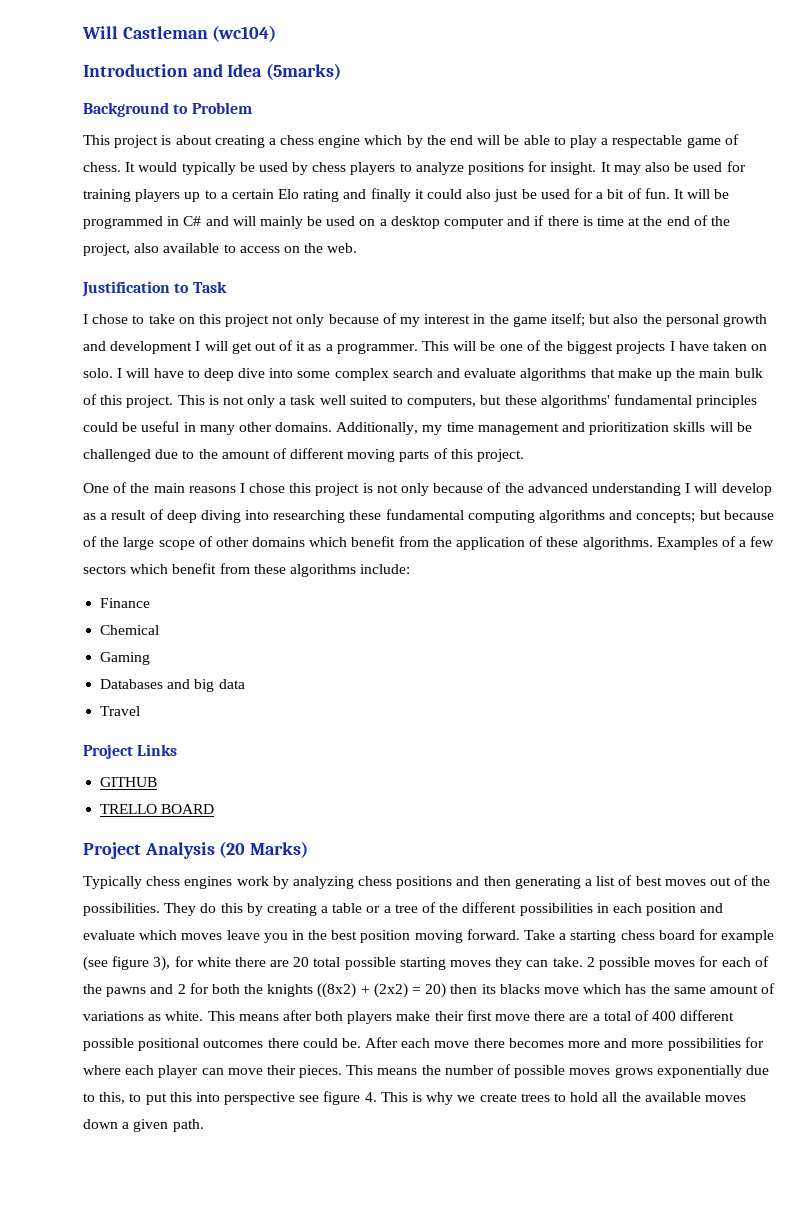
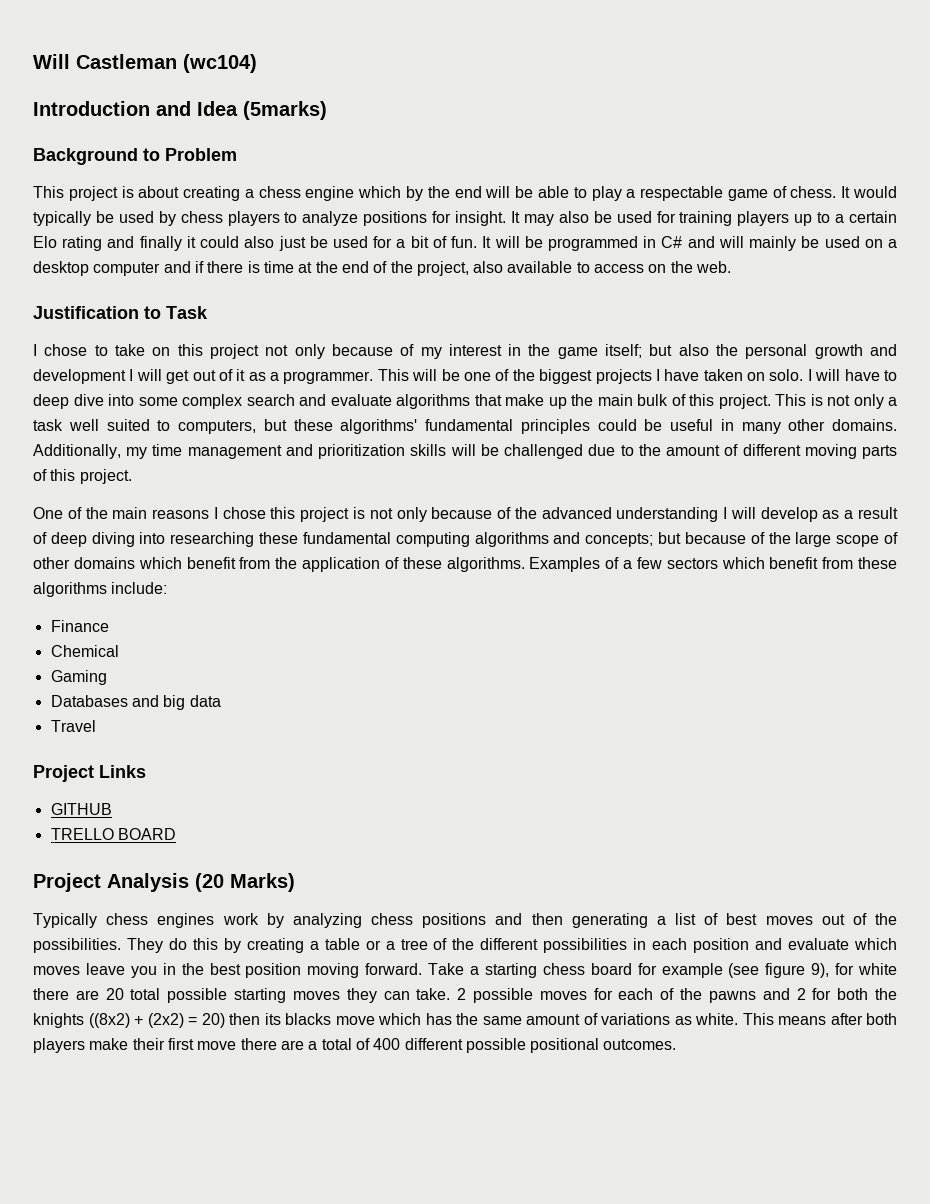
[153,956,171,971] 3), -> [811,963,830,978] 9),
[203,1037,764,1051] [83,1064,769,1078] [83,1091,746,1105] [83,1119,204,1132] outcomes there could be. After each move there becomes more and more possibilities for where each player can move their pieces. This means the number of possible moves grows exponentially due to this, to put this into perspective see figure 4. This is why we create trees to hold all the available moves down a given path. -> [603,1039,677,1050] outcomes.

